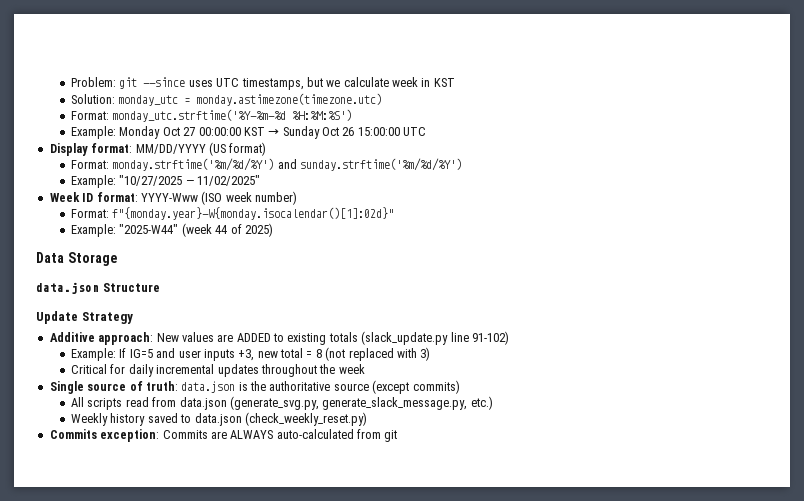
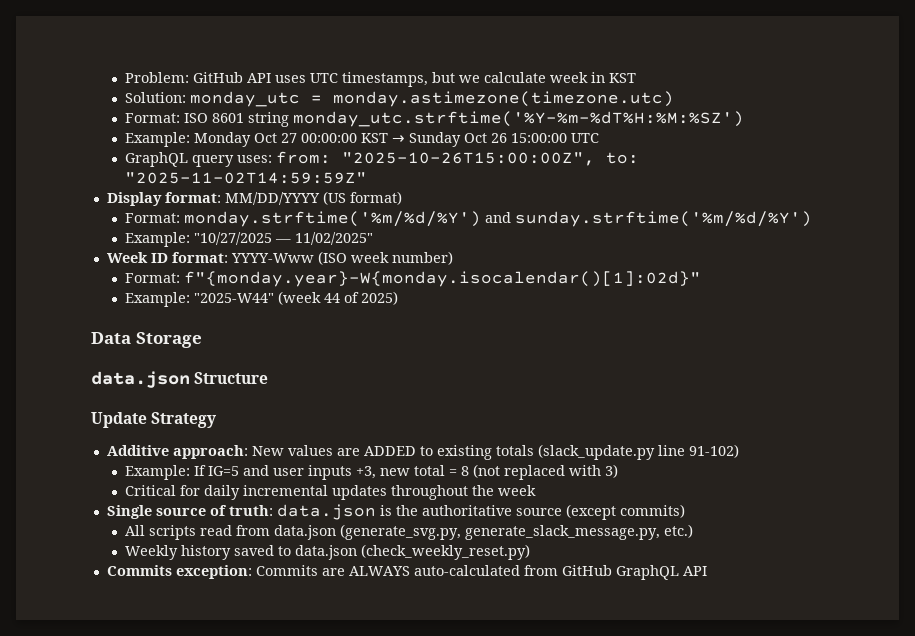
[119,77,186,89] git --since -> [192,72,271,83] GitHub API
[112,109,353,122] monday_utc.strftime('%Y-%m-%d %H:%M:%S') -> [183,111,744,127] ISO 8601 string monday_utc.strftime('%Y-%m-%dT%H:%M:%SZ')
(427, 131) none -> [124,151,639,167] [124,172,367,184] // GraphQL query uses: from: "2025-10-26T15:00:00Z", to: "2025-11-02T14:59:59Z"
[384,430,398,442] git -> [561,565,707,580] GitHub GraphQL API

